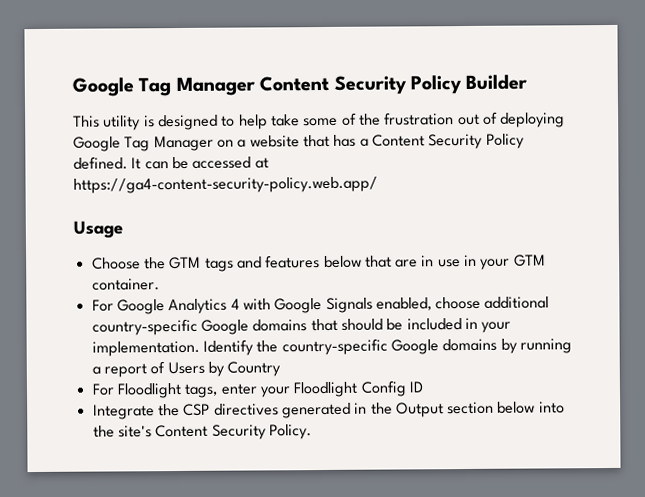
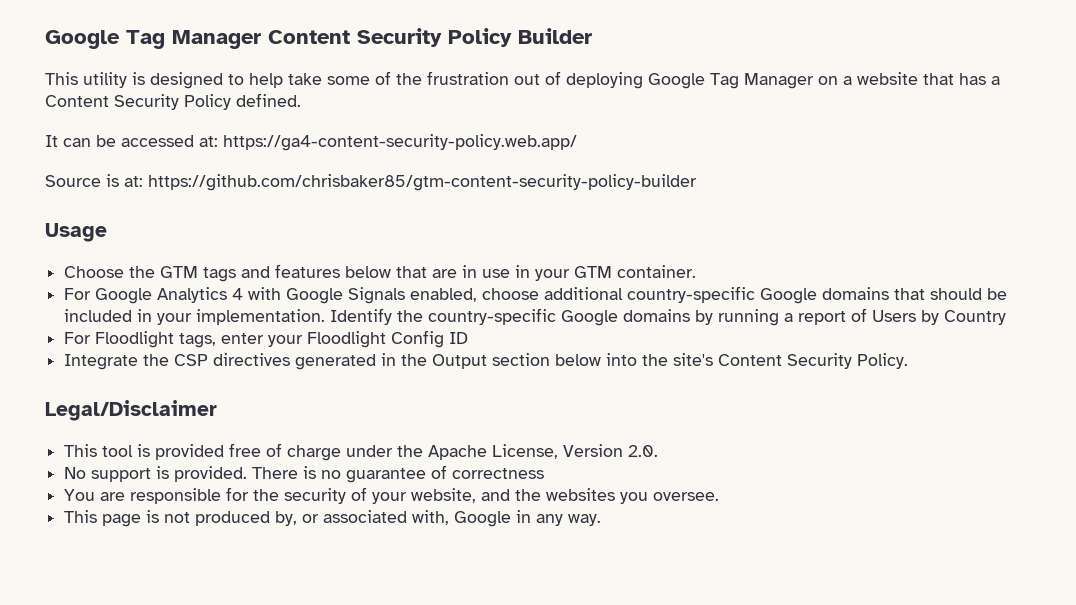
(128, 163) none -> (301, 100) //
[254,157,269,169] at -> [199,136,218,147] at:
(378, 185) none -> [45,174,697,191] // Source is at: https://github.com/chrisbaker85/gtm-content-security-policy-builder
(312, 432) none -> [45,400,217,421] [64,443,659,461] [64,465,545,483] [64,487,720,504] [64,510,602,527] // Legal/Disclaimer // This tool is provided free of charge under the Apache License, Version 2.0. // No support is provided. There is no guarantee of correctness // You are responsible for the security of your website, and the websites you oversee. // This page is not produced by, or associated with, Google in any way.

